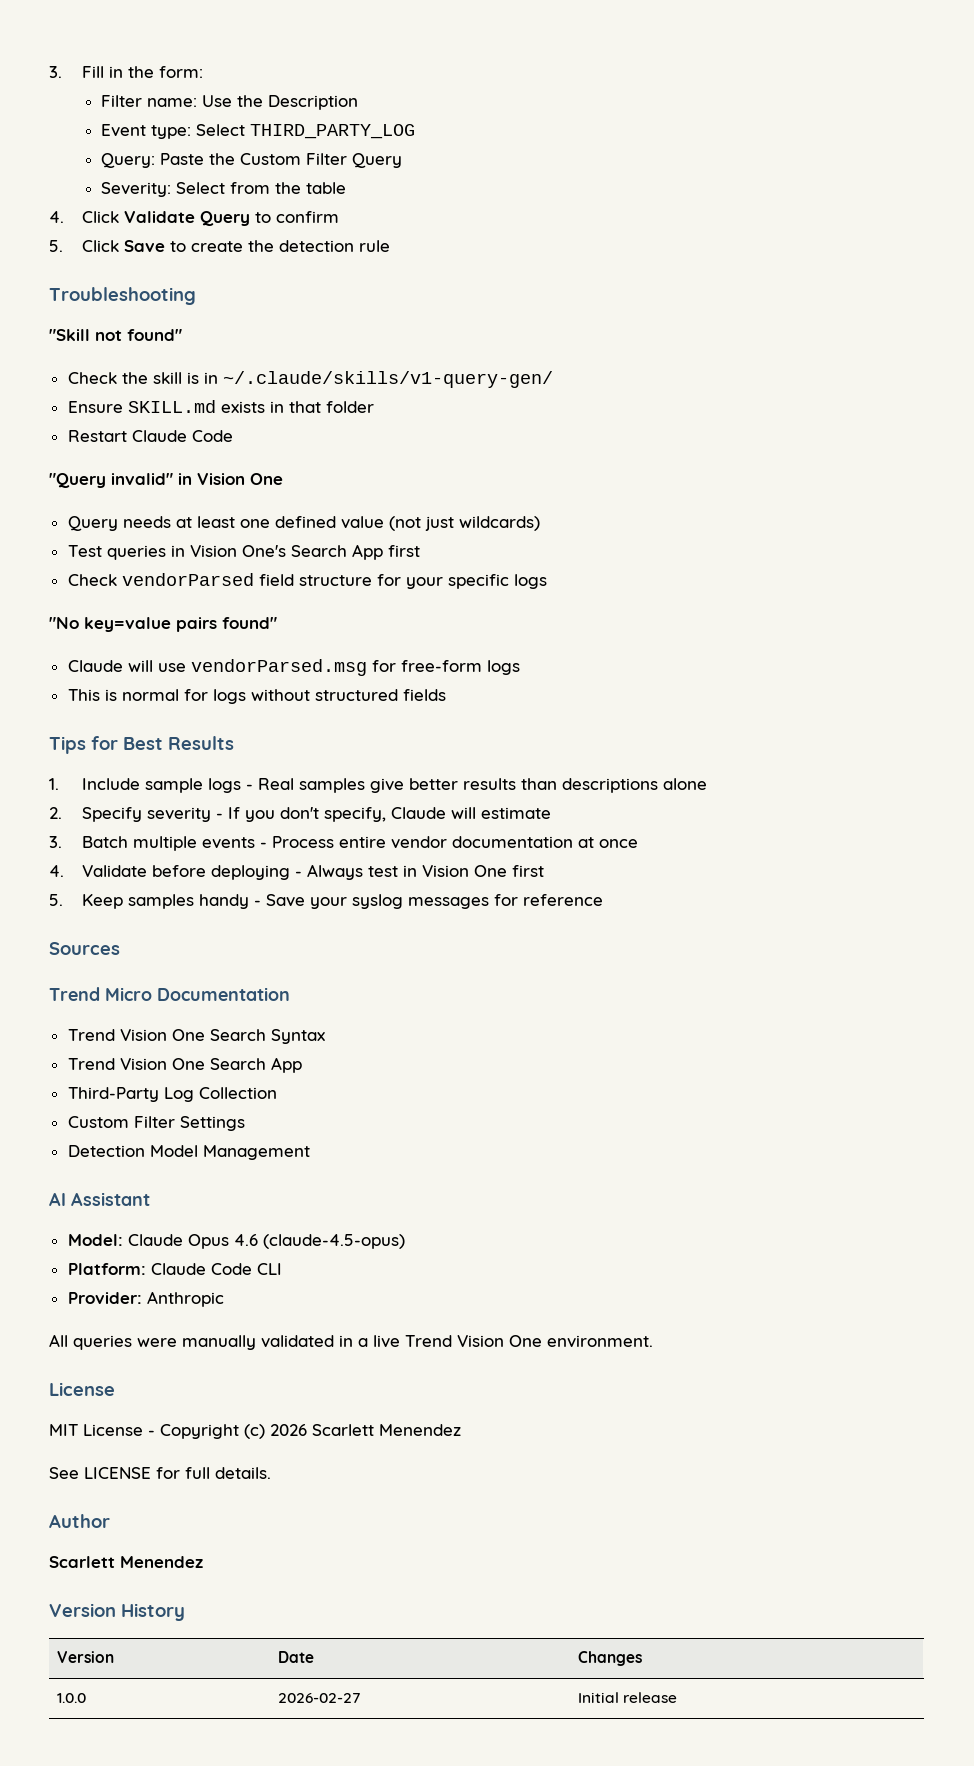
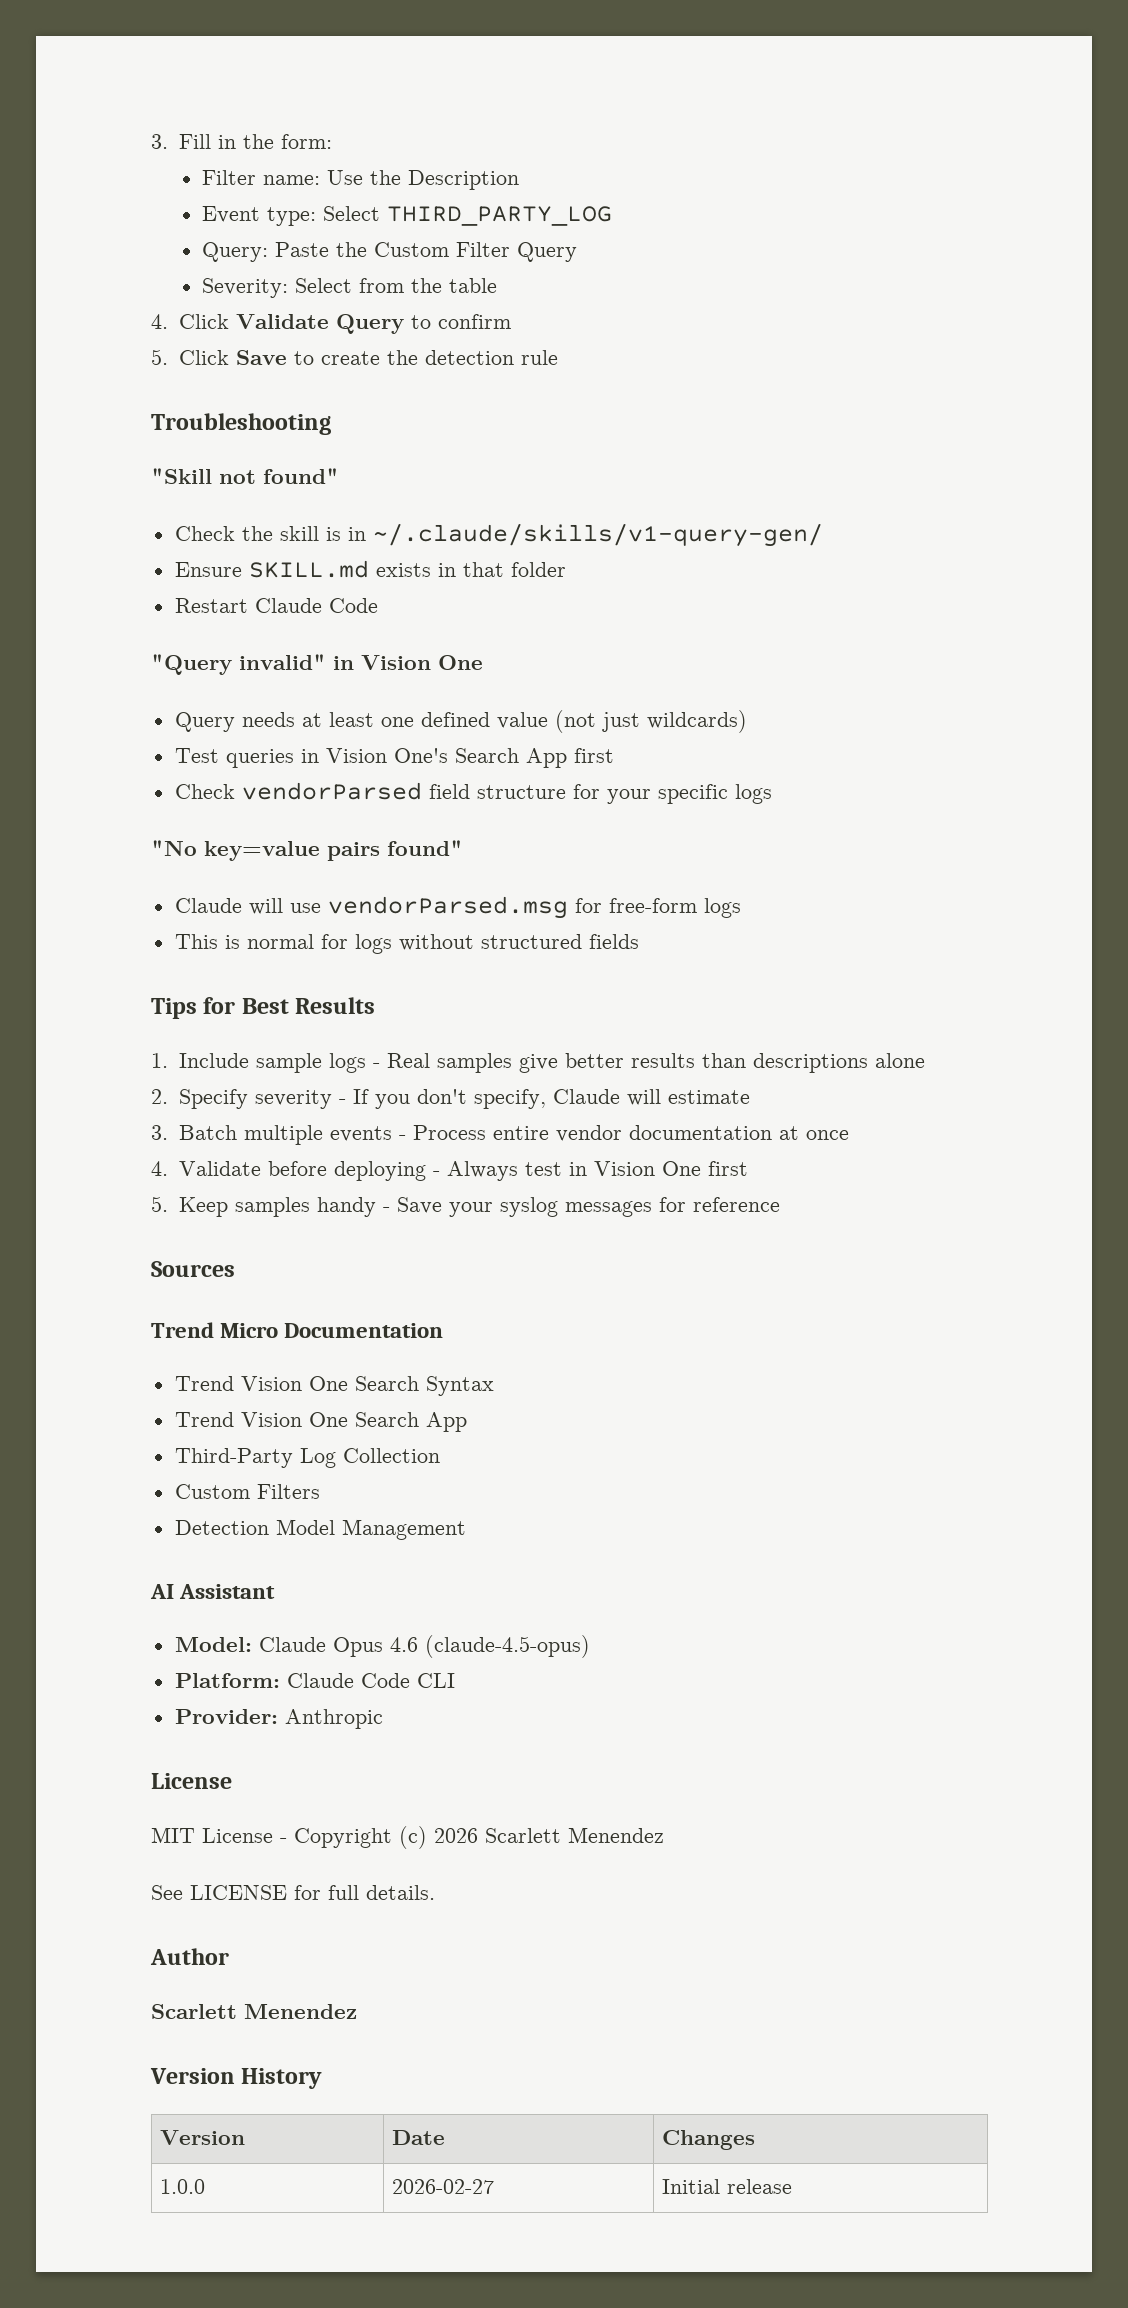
[133,1116,245,1131] Filter Settings -> [256,1484,320,1499] Filters
[49,1334,653,1350] // All queries were manually validated in a live Trend Vision One environment. -> (383, 1719) none

